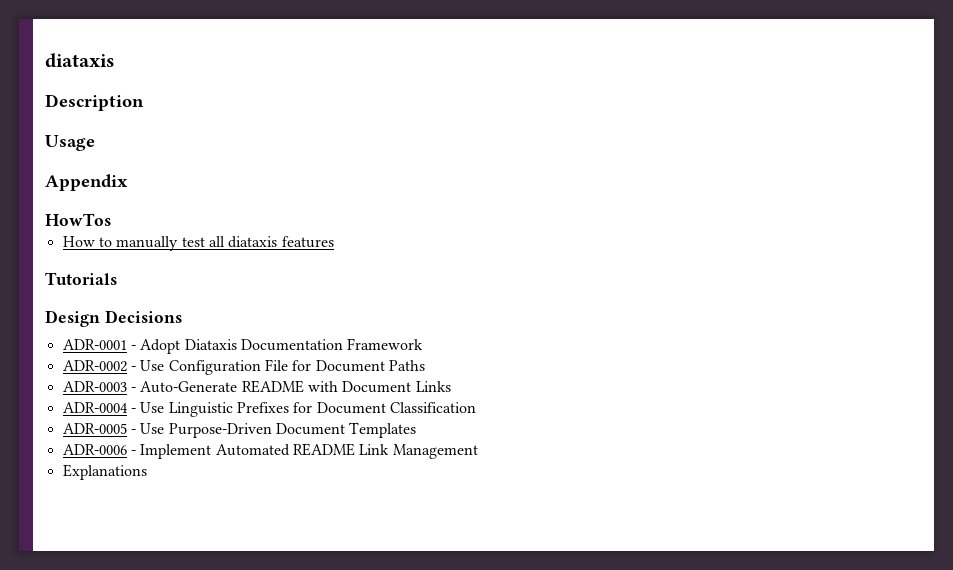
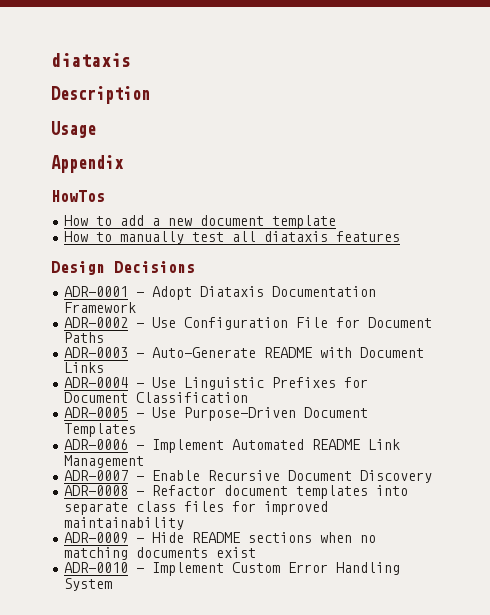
(111, 219) none -> [64,215,337,229] // How to add a new document template
[45,272,117,285] // Tutorials -> (401, 236) none
[62,464,147,480] Explanations -> [64,470,433,483] [64,485,409,499] [64,501,329,515] [64,517,185,530] [64,532,377,543] [64,547,257,560] [64,562,401,576] [64,578,113,591] ADR-0007 - Enable Recursive Document Discovery // ADR-0008 - Refactor document templates into separate class files for improved maintainability // ADR-0009 - Hide README sections when no matching documents exist // ADR-0010 - Implement Custom Error Handling System

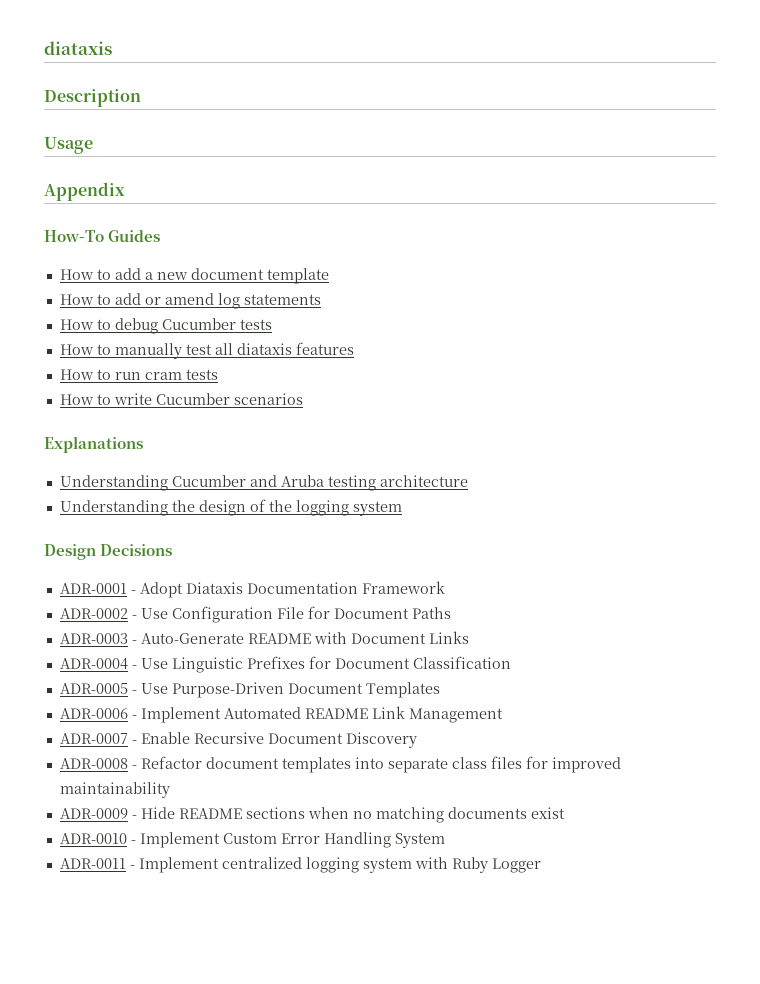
[51,190,105,202] HowTos -> [44,230,161,242] How-To Guides
(337, 222) none -> [59,293,321,309] [59,318,272,334] // How to add or amend log statements // How to debug Cucumber tests
(401, 236) none -> [59,369,218,380] [59,393,303,405] [44,436,143,453] [59,475,468,491] [59,499,402,516] // How to run cram tests // How to write Cucumber scenarios // Explanations // Understanding Cucumber and Aruba testing architecture // Understanding the design of the logging system
(113, 584) none -> [59,857,541,873] // ADR-0011 - Implement centralized logging system with Ruby Logger

